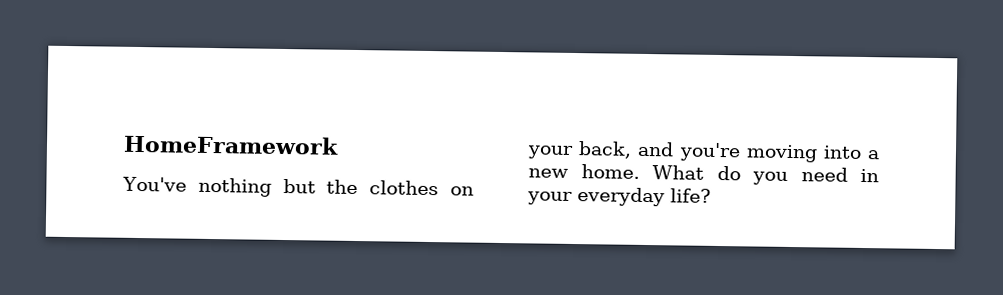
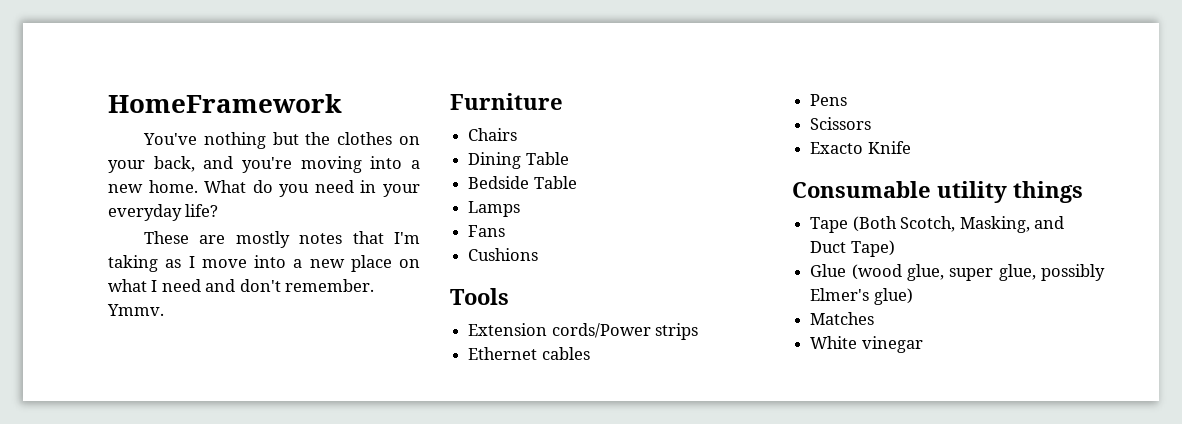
(711, 195) none -> [144,231,420,248] [108,255,420,272] [108,279,375,292] [107,304,164,316] [450,93,563,110] [468,128,518,141] [468,152,569,169] [468,176,577,189] [468,201,521,217] [468,225,506,237] [468,248,539,261] [450,288,509,305] [468,323,699,340] [468,347,590,360] [810,94,848,106] [810,117,872,130] [810,141,911,154] [792,181,1083,203] [810,216,1064,233] [810,240,895,257] [810,264,1105,281] [810,288,913,305] [810,312,875,325] [810,336,923,353] // These are mostly notes that I'm taking as I move into a new place on what I need and don't remember. Ymmv. // Furniture // Chairs // Dining Table // Bedside Table // Lamps // Fans // Cushions // Tools // Extension cords/Power strips // Ethernet cables // Pens // Scissors // Exacto Knife // Consumable utility things // Tape (Both Scotch, Masking, and Duct Tape) // Glue (wood glue, super glue, possibly Elmer's glue) // Matches // White vinegar

